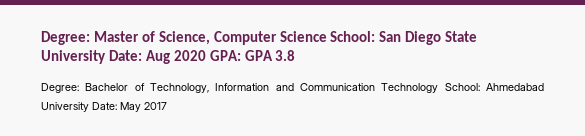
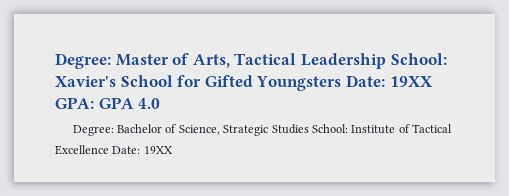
[158,31,478,45] [41,50,206,64] Science, Computer Science School: San Diego State University Date: Aug 2020 -> [192,53,447,69] [55,75,433,91] Arts, Tactical Leadership School: Xavier's School for Gifted Youngsters Date: 19XX
[275,50,296,61] 3.8 -> [138,98,161,109] 4.0
[150,83,544,93] [41,102,167,112] Technology, Information and Communication Technology School: Ahmedabad University Date: May 2017 -> [178,124,453,136] [55,145,173,155] Science, Strategic Studies School: Institute of Tactical Excellence Date: 19XX

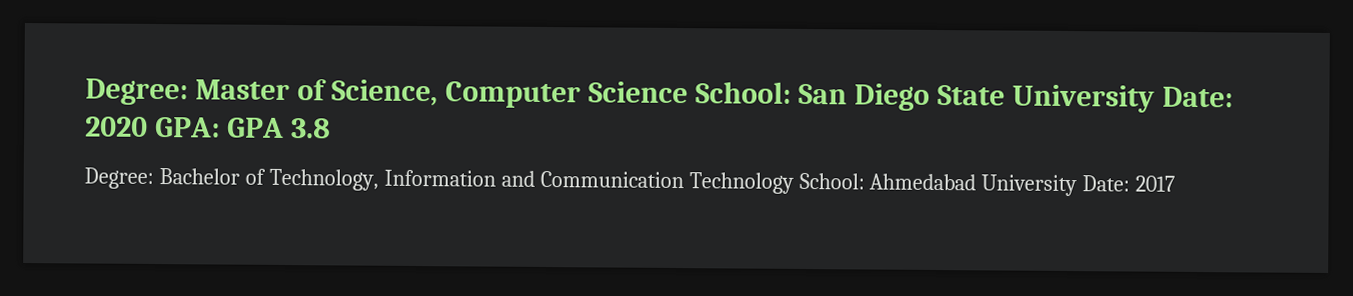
[192,53,447,69] [55,75,433,91] Arts, Tactical Leadership School: Xavier's School for Gifted Youngsters Date: 19XX -> [330,79,1233,113] [85,116,148,137] Science, Computer Science School: San Diego State University Date: 2020
[138,98,161,109] 4.0 -> [290,118,331,139] 3.8
[178,124,453,136] [55,145,173,155] Science, Strategic Studies School: Institute of Tactical Excellence Date: 19XX -> [268,168,1176,197] Technology, Information and Communication Technology School: Ahmedabad University Date: 2017

